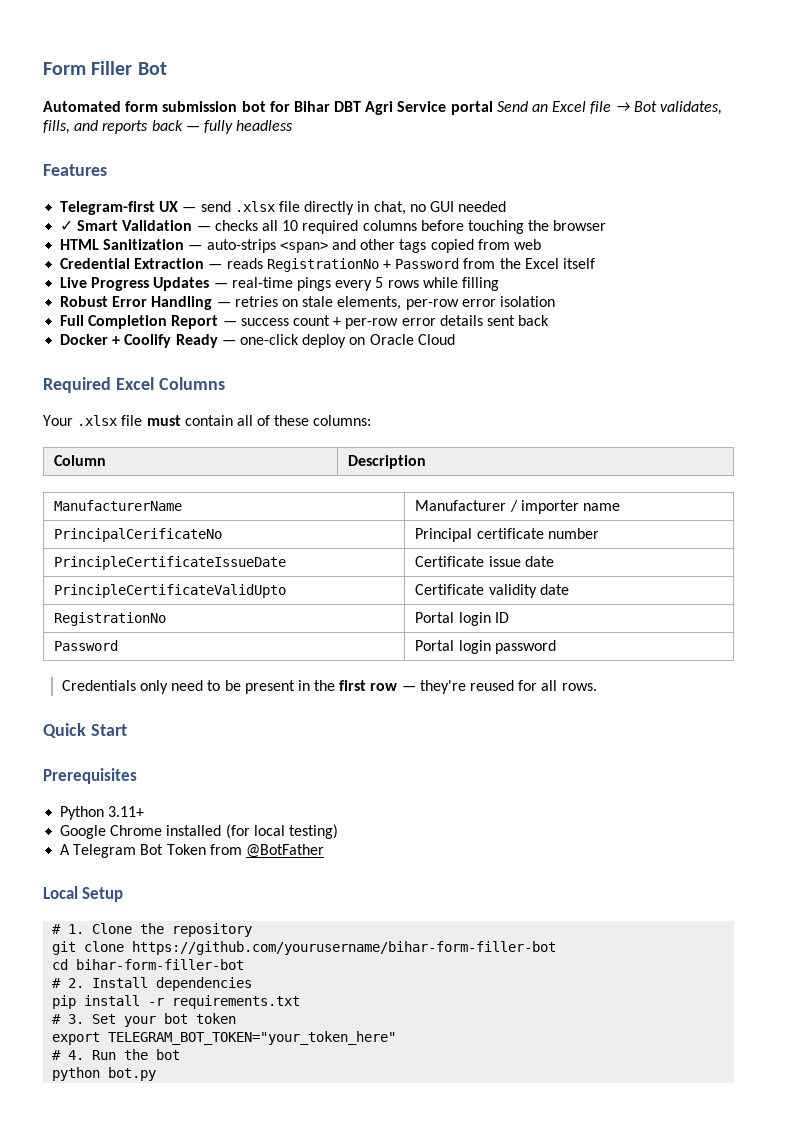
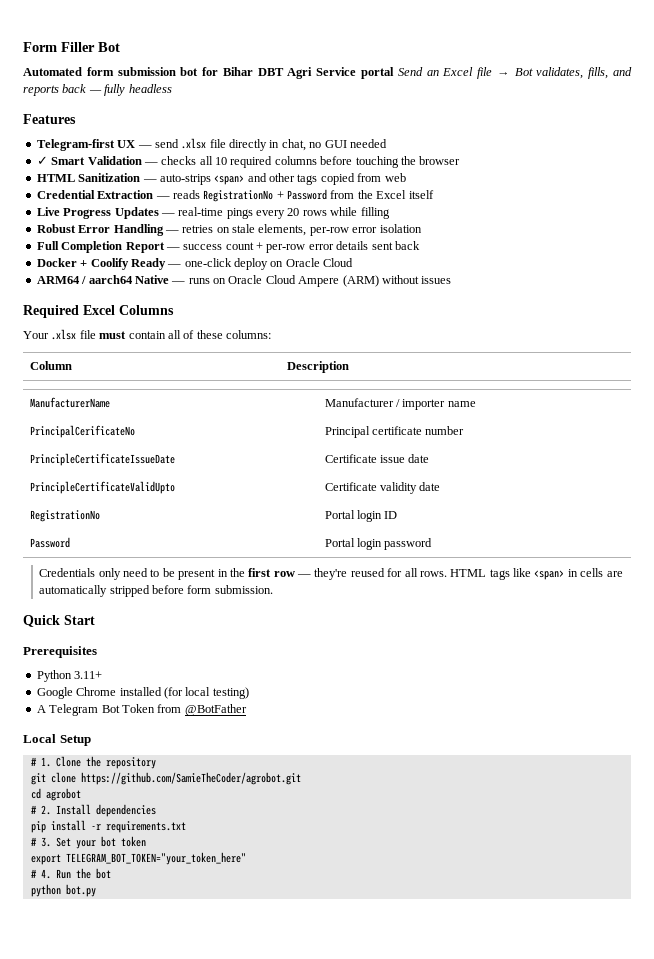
[375,277,384,288] 5 -> [287,208,300,216] 20
(455, 339) none -> [36,275,452,287] // ARM64 / aarch64 Native — runs on Oracle Cloud Ampere (ARM) without issues
(597, 687) none -> [450,568,623,580] [39,585,273,597] HTML tags like <span> in cells are automatically stripped before form submission.
[132,941,557,955] https://github.com/yourusername/bihar-form-filler-bot -> [80,772,301,785] https://github.com/SamieTheCoder/agrobot.git
[76,959,245,970] bihar-form-filler-bot -> [45,788,81,801] agrobot

